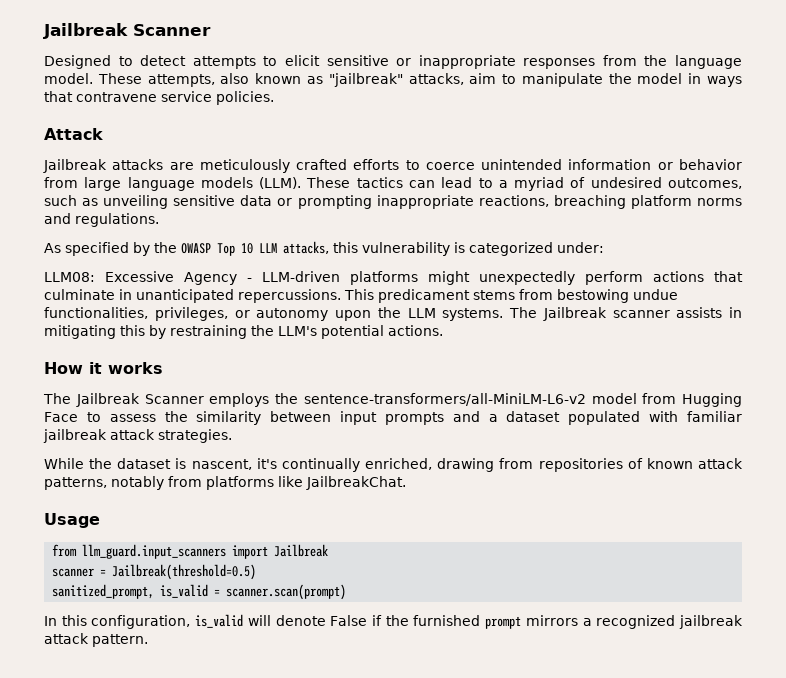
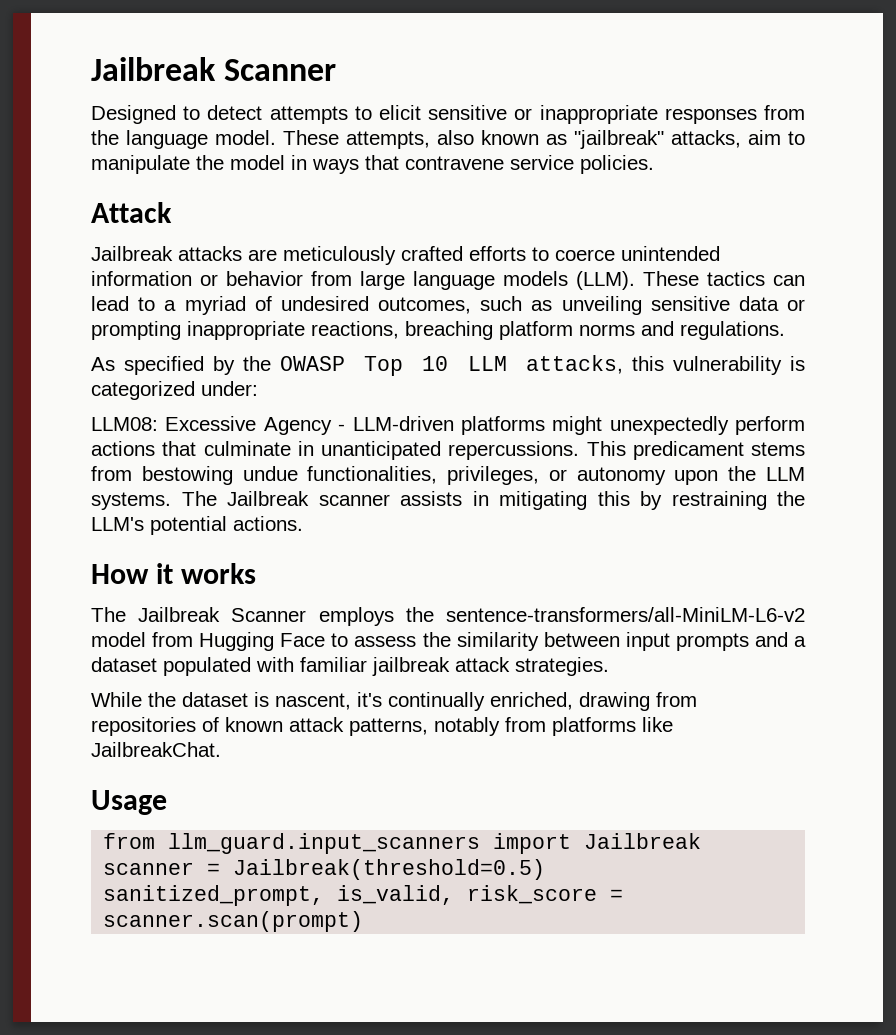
[160,584,209,598] is_valid -> [337,885,598,905] is_valid, risk_score
[44,614,744,629] [44,633,148,647] // In this configuration, is_valid will denote False if the furnished prompt mirrors a recognized jailbreak attack pattern. -> (364, 921) none

